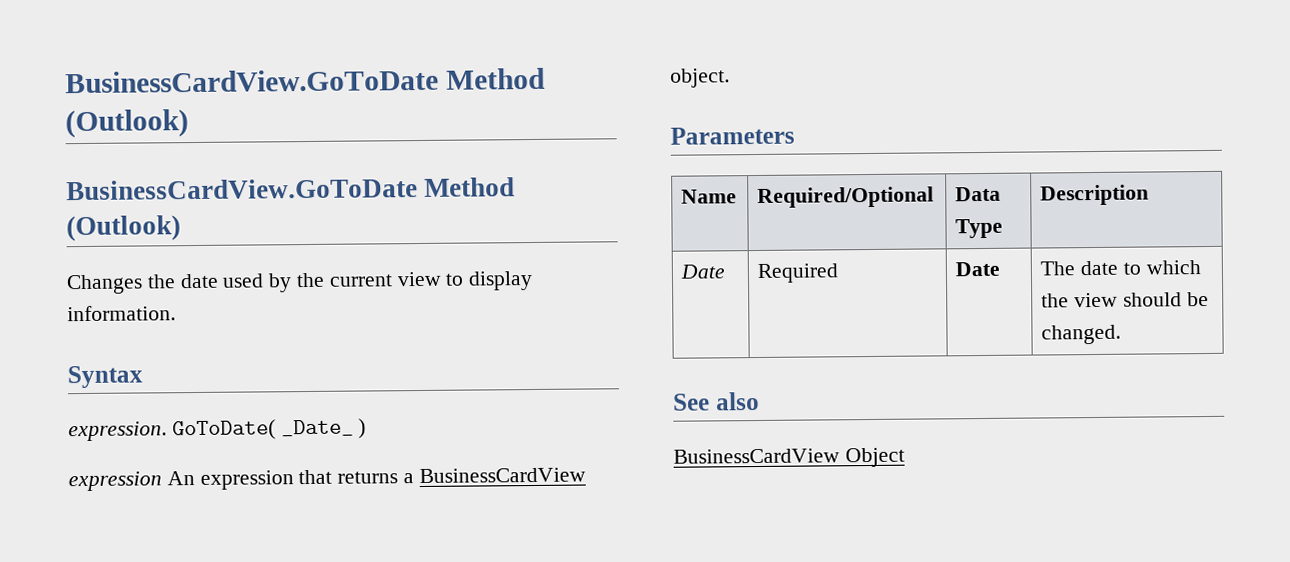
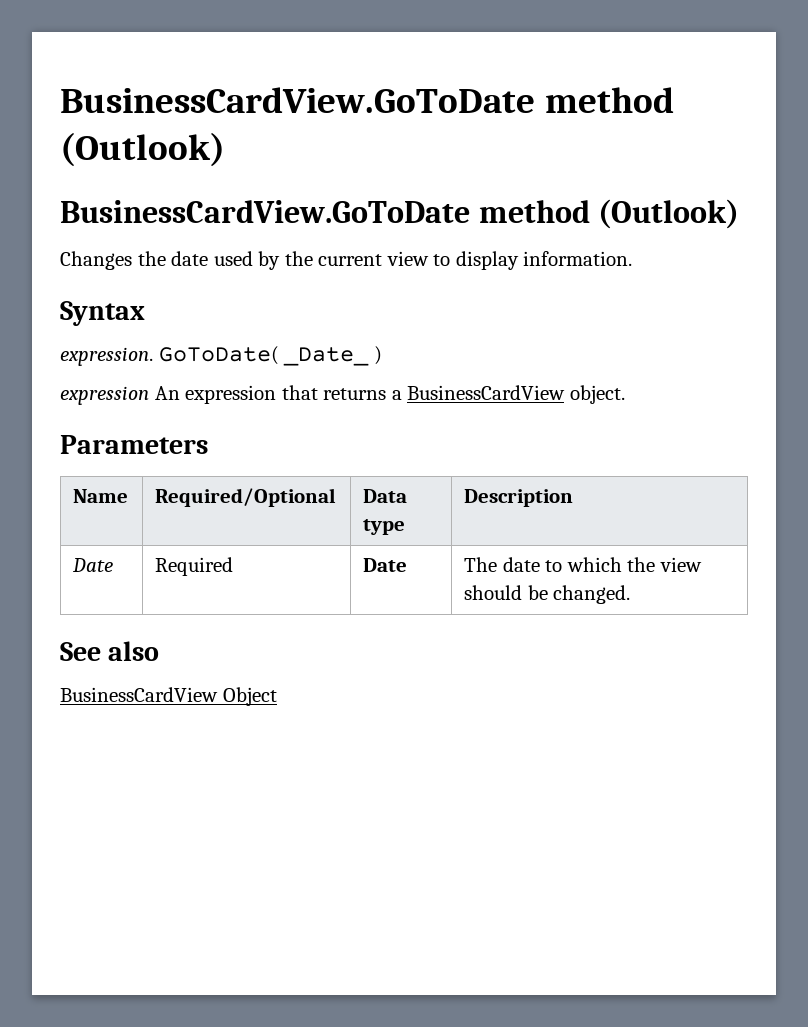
[65,67,546,94] BusinessCardView.GoToDate Method -> [60,87,674,113] BusinessCardView.GoToDate method
[424,177,516,197] Method -> [478,200,590,223] method
[955,218,1004,239] Type -> [363,519,406,535] type

